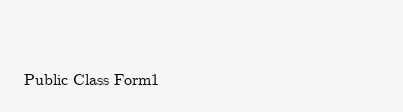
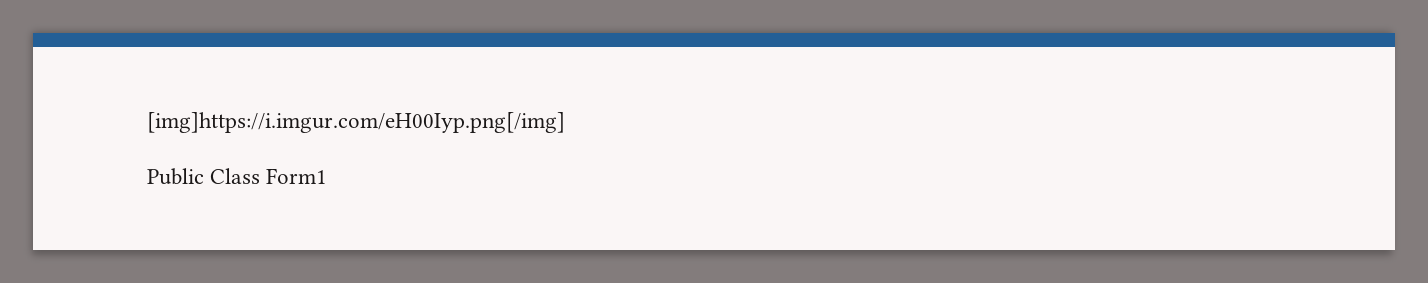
(24, 79) none -> [147,112,565,133] [img]https://i.imgur.com/eH00Iyp.png[/img] //

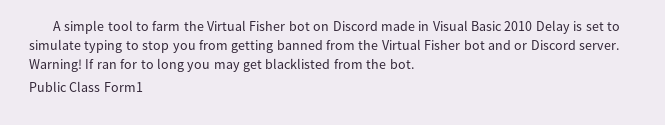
[147,112,565,133] [img]https://i.imgur.com/eH00Iyp.png[/img] -> [52,20,620,34] [29,39,619,53] [29,58,414,72] A simple tool to farm the Virtual Fisher bot on Discord made in Visual Basic 2010 Delay is set to simulate typing to stop you from getting banned from the Virtual Fisher bot and or Discord server. Warning! If ran for to long you may get blacklisted from the bot.

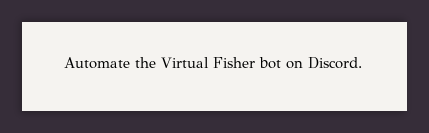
[52,20,181,34] A simple tool to farm -> [64,57,130,69] Automate
[332,20,620,34] [29,39,619,53] [29,58,414,72] [29,81,143,92] Discord made in Visual Basic 2010 Delay is set to simulate typing to stop you from getting banned from the Virtual Fisher bot and or Discord server. Warning! If ran for to long you may get blacklisted from the bot. // Public Class Form1 -> [308,57,362,69] Discord.

